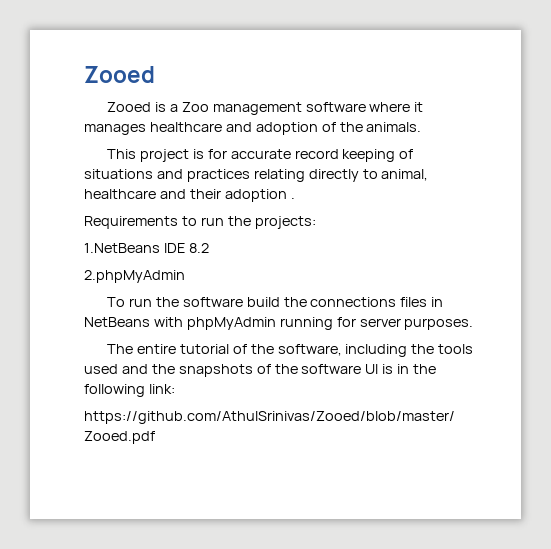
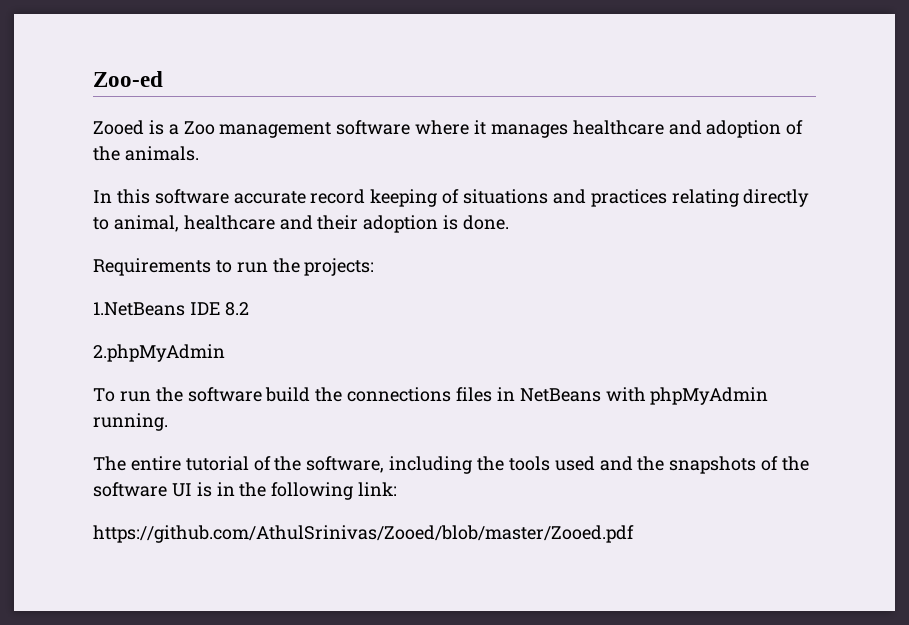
[84,66,155,83] Zooed -> [93,71,163,87] Zoo-ed
[106,149,227,162] This project is for -> [93,189,229,204] In this software
[290,197,295,199] . -> [443,215,510,230] is done.
[279,317,474,330] running for server purposes. -> [93,413,168,431] running.

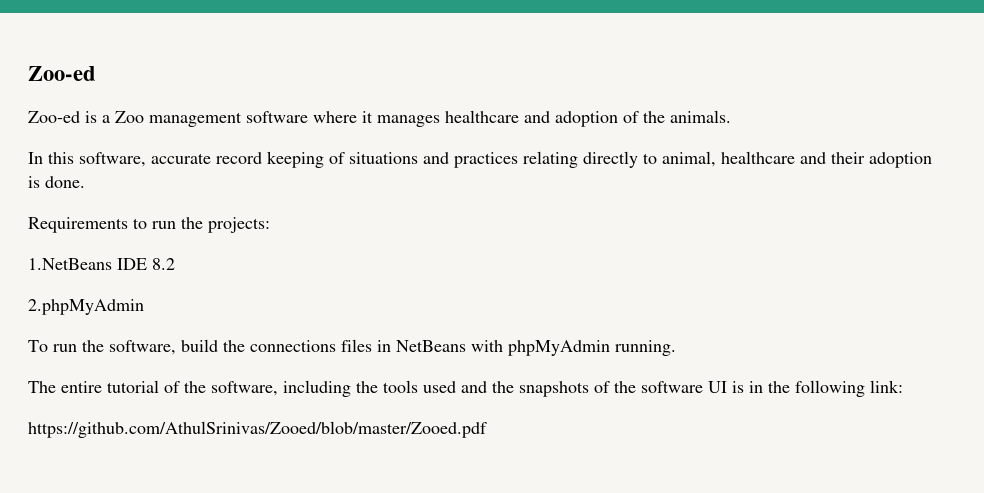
[93,120,144,135] Zooed -> [28,111,80,123] Zoo-ed
[154,189,229,204] software -> [79,152,146,167] software,
[187,387,262,402] software -> [109,340,176,355] software,

